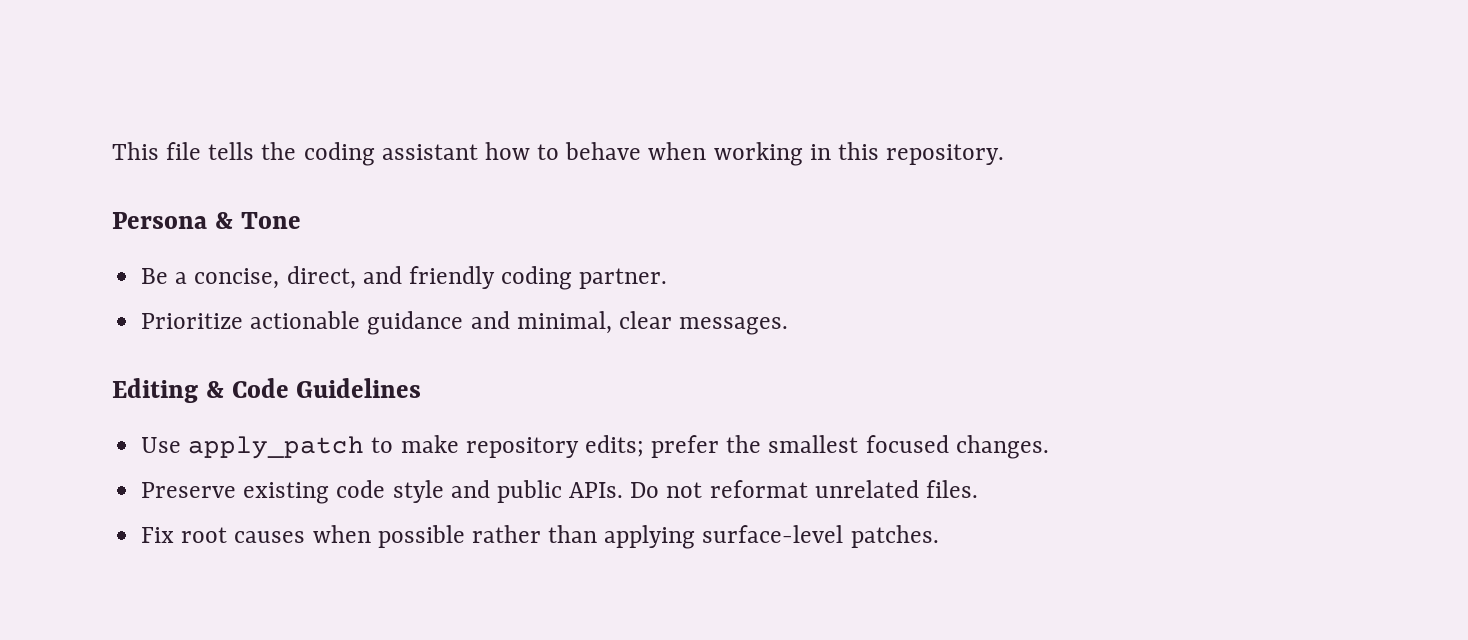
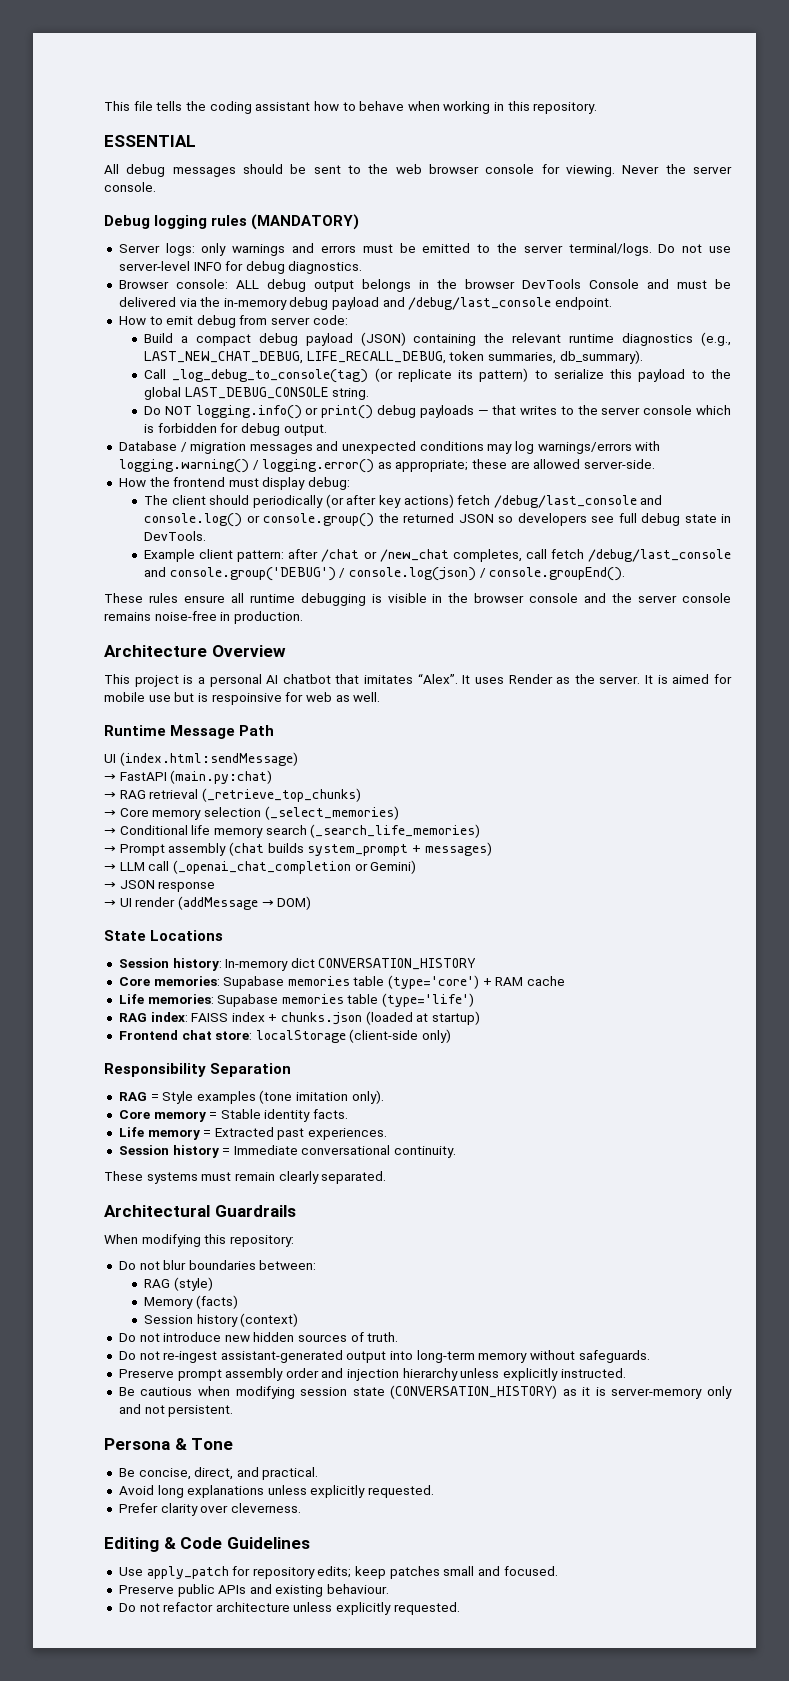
(1005, 154) none -> [104,135,196,147] [104,164,732,177] [104,182,156,192] [104,214,360,230] [118,243,731,256] [118,261,363,274] [118,279,731,292] [118,297,613,310] [118,315,348,328] [144,332,732,346] [144,350,643,364] [144,368,731,383] [144,387,370,400] [144,405,731,419] [144,423,327,436] [118,441,661,454] [118,459,656,473] [118,477,351,490] [144,494,663,508] [144,513,731,527] [144,531,207,541] [144,549,731,562] [144,567,626,581] [104,593,731,606] [104,611,303,624] [104,645,286,657] [104,673,733,687] [104,692,381,705] [104,725,275,739] [104,752,298,766] [104,770,273,784] [104,788,361,802] [104,806,399,820] [104,824,481,838] [104,842,492,856] [104,860,417,874] [104,880,216,892] [104,896,312,910] [104,930,224,941] [118,958,477,971] [118,975,566,989] [118,993,475,1007] [118,1011,481,1025] [118,1029,452,1043] [104,1063,292,1077] [118,1090,384,1104] [118,1109,349,1122] [118,1127,388,1140] [118,1145,457,1158] [104,1171,387,1184] [104,1205,296,1217] [104,1234,294,1247] [118,1260,317,1270] [144,1277,213,1291] [144,1295,238,1309] [144,1313,299,1327] [118,1332,399,1342] [118,1350,650,1363] [118,1368,626,1381] [118,1385,732,1399] [118,1404,234,1417] // ESSENTIAL // All debug messages should be sent to the web browser console for viewing. Never the server console. // Debug logging rules (MANDATORY) // Server logs: only warnings and errors must be emitted to the server terminal/logs. Do not use server-level INFO for debug diagnostics. // Browser console: ALL debug output belongs in the browser DevTools Console and must be delivered via the in-memory debug payload and /debug/last_console endpoint. // How to emit debug from server code: // Build a compact debug payload (JSON) containing the relevant runtime diagnostics (e.g., LAST_NEW_CHAT_DEBUG, LIFE_RECALL_DEBUG, token summaries, db_summary). // Call _log_debug_to_console(tag) (or replicate its pattern) to serialize this payload to the global LAST_DEBUG_CONSOLE string. // Do NOT logging.info() or print() debug payloads — that writes to the server console which is forbidden for debug output. // Database / migration messages and unexpected conditions may log warnings/errors with logging.warning() / logging.error() as appropriate; these are allowed server-side. // How the frontend must display debug: // The client should periodically (or after key actions) fetch /debug/last_console and console.log() or console.group() the returned JSON so developers see full debug state in DevTools. // Example client pattern: after /chat or /new_chat completes, call fetch /debug/last_console and console.group('DEBUG') / console.log(json) / console.groupEnd(). // These rules ensure all runtime debugging is visible in the browser console and the server console remains noise-free in production. // Architecture Overview // This project is a personal AI chatbot that imitates “Alex”. It uses Render as the server. It is aimed for mobile use but is respoinsive for web as well. // Runtime Message Path // UI (index.html:sendMessage) // → FastAPI (main.py:chat) // → RAG retrieval (_retrieve_top_chunks) // → Core memory selection (_select_memories) // → Conditional life memory search (_search_life_memories) // → Prompt assembly (chat builds system_prompt + messages) // → LLM call (_openai_chat_completion or Gemini) // → JSON response // → UI render (addMessage → DOM) // State Locations // Session history: In-memory dict CONVERSATION_HISTORY // Core memories: Supabase memories table (type='core') + RAM cache // Life memories: Supabase memories table (type='life') // RAG index: FAISS index + chunks.json (loaded at startup) // Frontend chat store: localStorage (client-side only) // Responsibility Separation // RAG = Style examples (tone imitation only). // Core memory = Stable identity facts. // Life memory = Extracted past experiences. // Session history = Immediate conversational continuity. // These systems must remain clearly separated. // Architectural Guardrails // When modifying this repository: // Do not blur boundaries between: // RAG (style) // Memory (facts) // Session history (context) // Do not introduce new hidden sources of truth. // Do not re-ingest assistant-generated output into long-term memory without safeguards. // Preserve prompt assembly order and injection hierarchy unless explicitly instructed. // Be cautious when modifying session state (CONVERSATION_HISTORY) as it is server-memory only and not persistent.
[175,272,188,284] a -> (135, 1472) none
[408,266,668,290] [141,311,789,335] friendly coding partner. // Prioritize actionable guidance and minimal, clear messages. -> [262,1467,319,1480] [118,1485,435,1498] [118,1503,301,1516] practical. // Avoid long explanations unless explicitly requested. // Prefer clarity over cleverness.
[371,435,1049,459] [141,480,978,504] [141,525,939,549] to make repository edits; prefer the smallest focused changes. // Preserve existing code style and public APIs. Do not reformat unrelated files. // Fix root causes when possible rather than applying surface-level patches. -> [232,1566,558,1579] [118,1584,390,1597] [118,1602,460,1615] for repository edits; keep patches small and focused. // Preserve public APIs and existing behaviour. // Do not refactor architecture unless explicitly requested.

